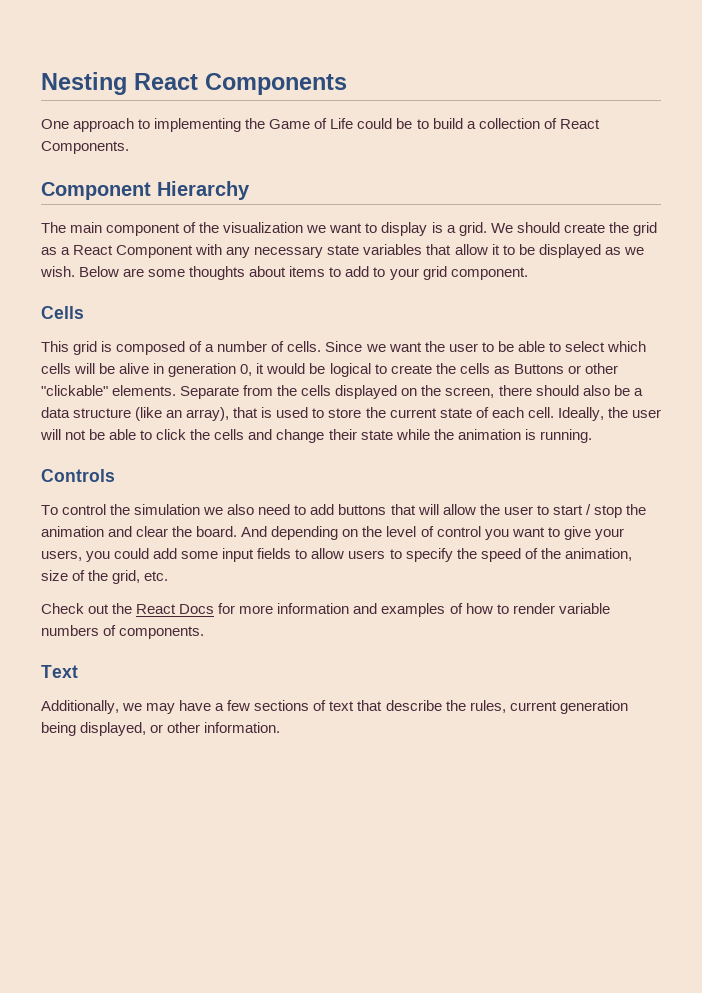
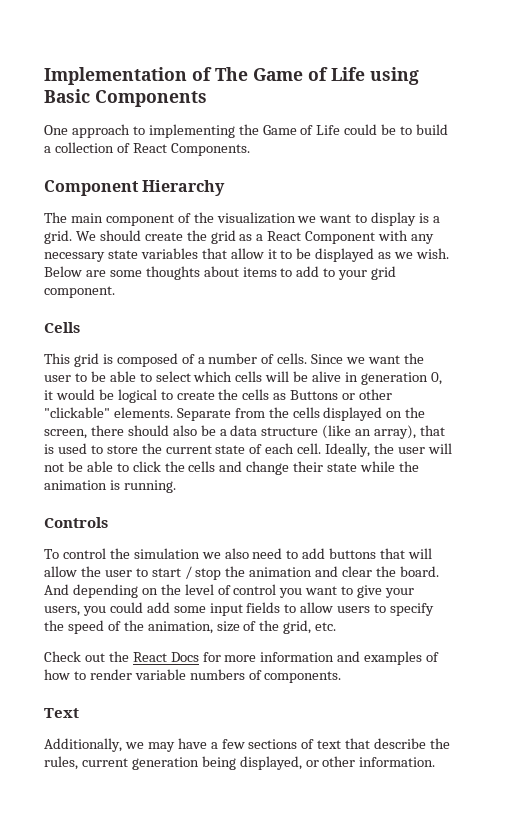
[41,72,198,95] Nesting React -> [44,67,419,85] [44,89,90,103] Implementation of The Game of Life using Basic

